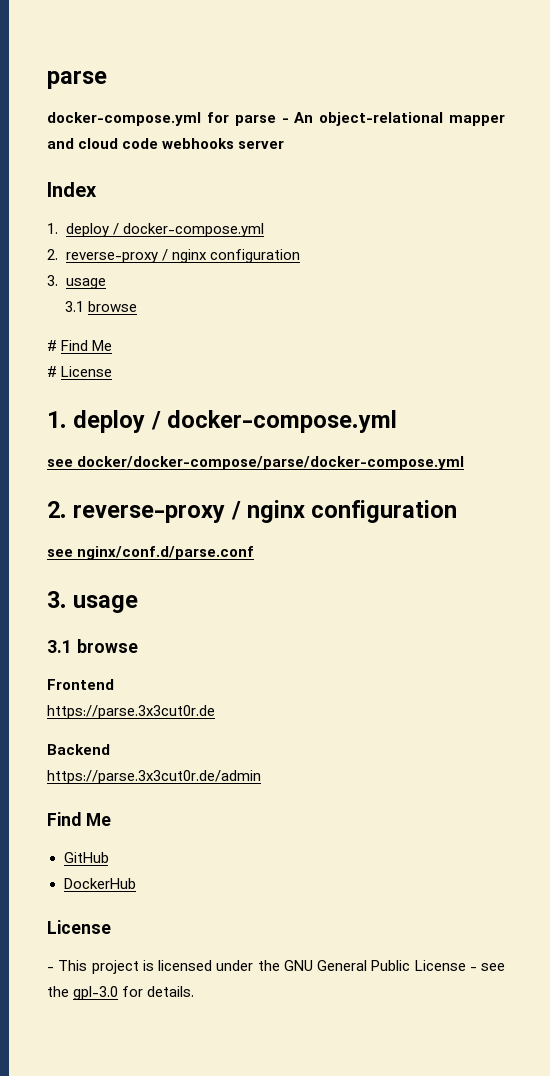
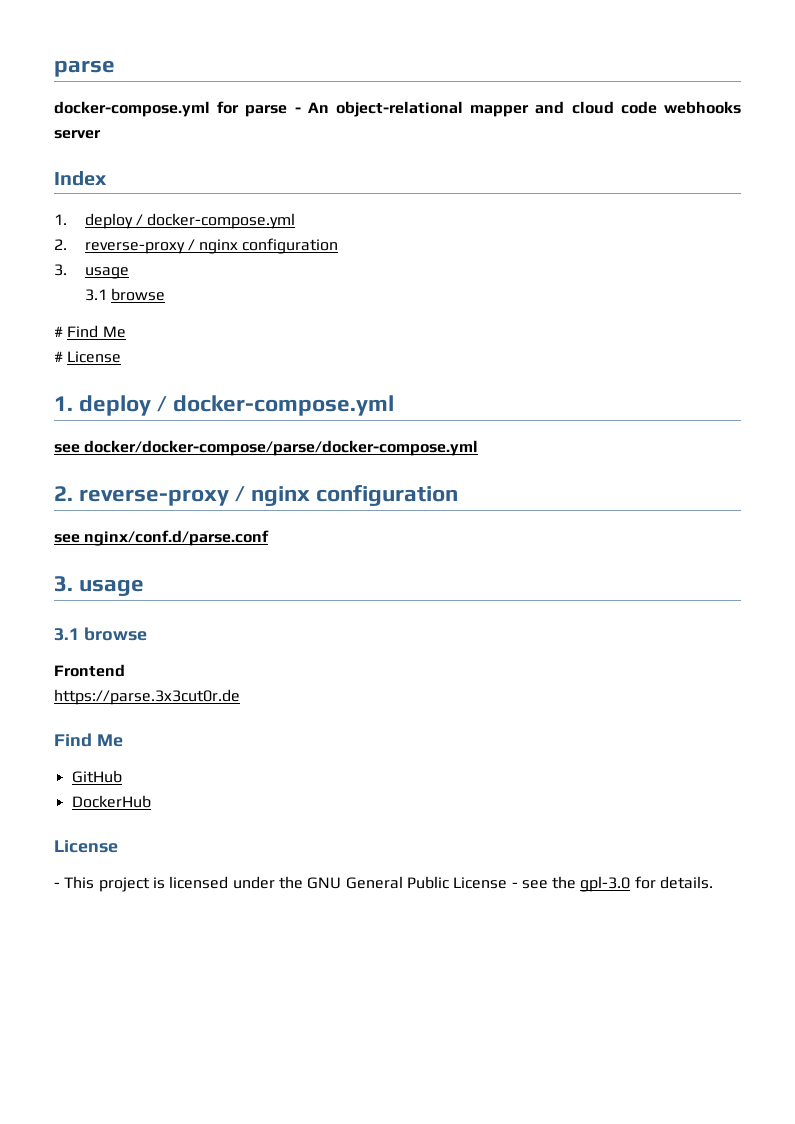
[47,744,110,755] [47,770,261,784] // Backend // https://parse.3x3cut0r.de/admin -> (240, 697) none

